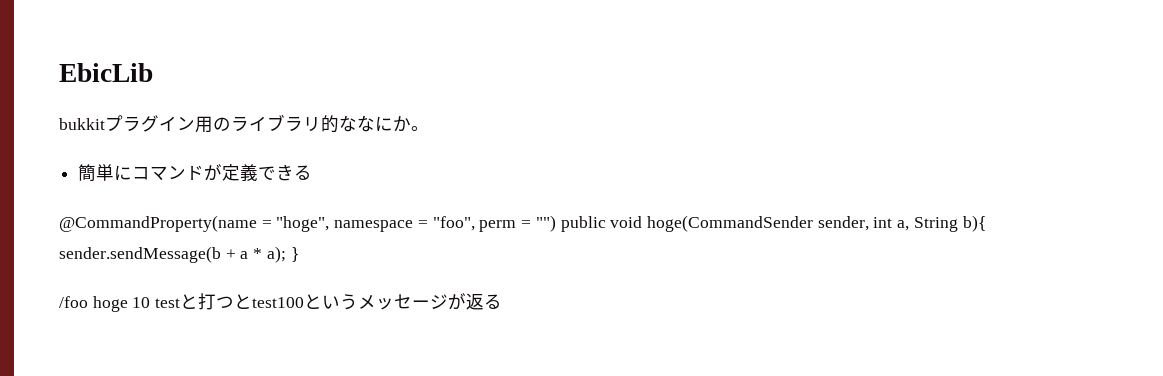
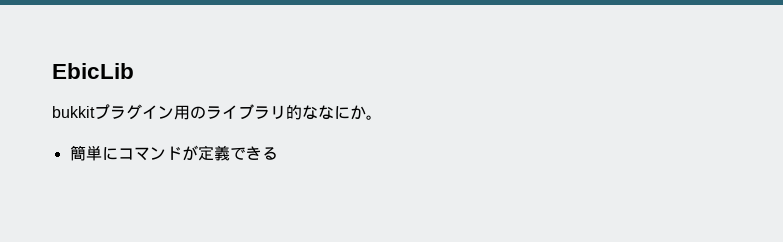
[59,215,986,232] [59,246,299,263] [59,293,503,312] // @CommandProperty(name = "hoge", namespace = "foo", perm = "") public void hoge(CommandSender sender, int a, String b){ sender.sendMessage(b + a * a); } // /foo hoge 10 testと打つとtest100というメッセージが返る -> (278, 153) none

